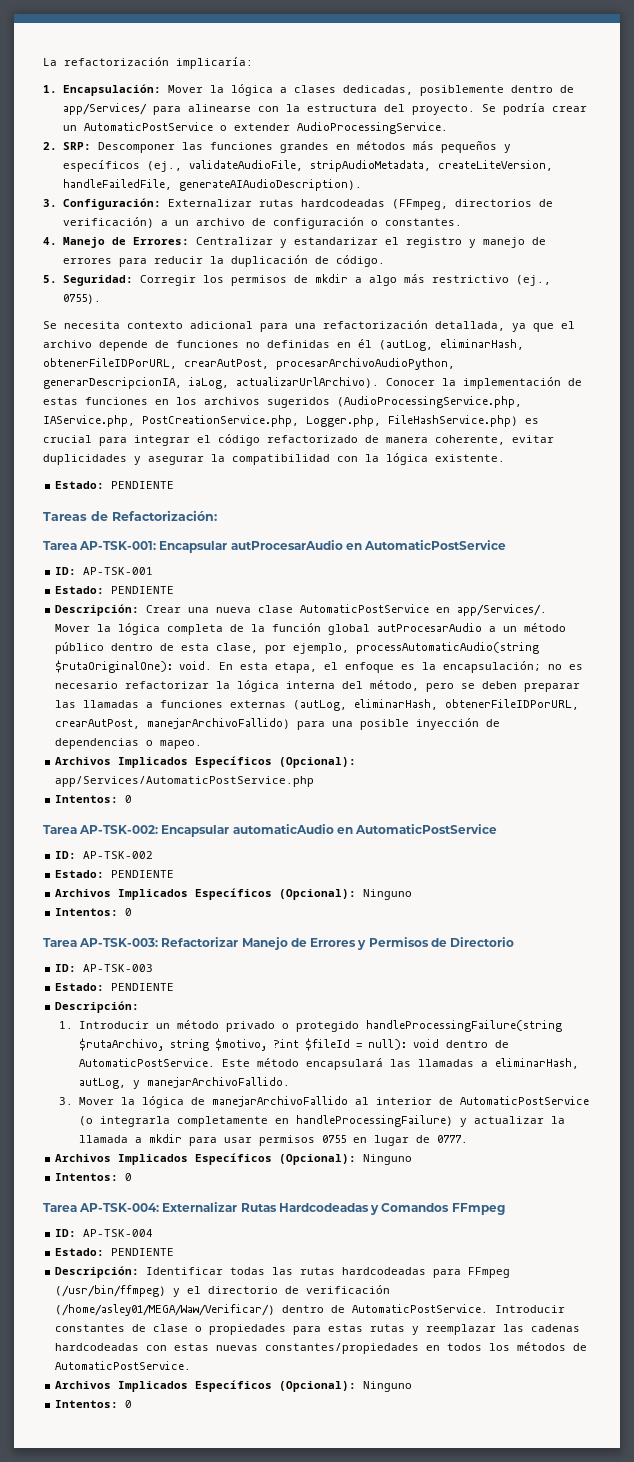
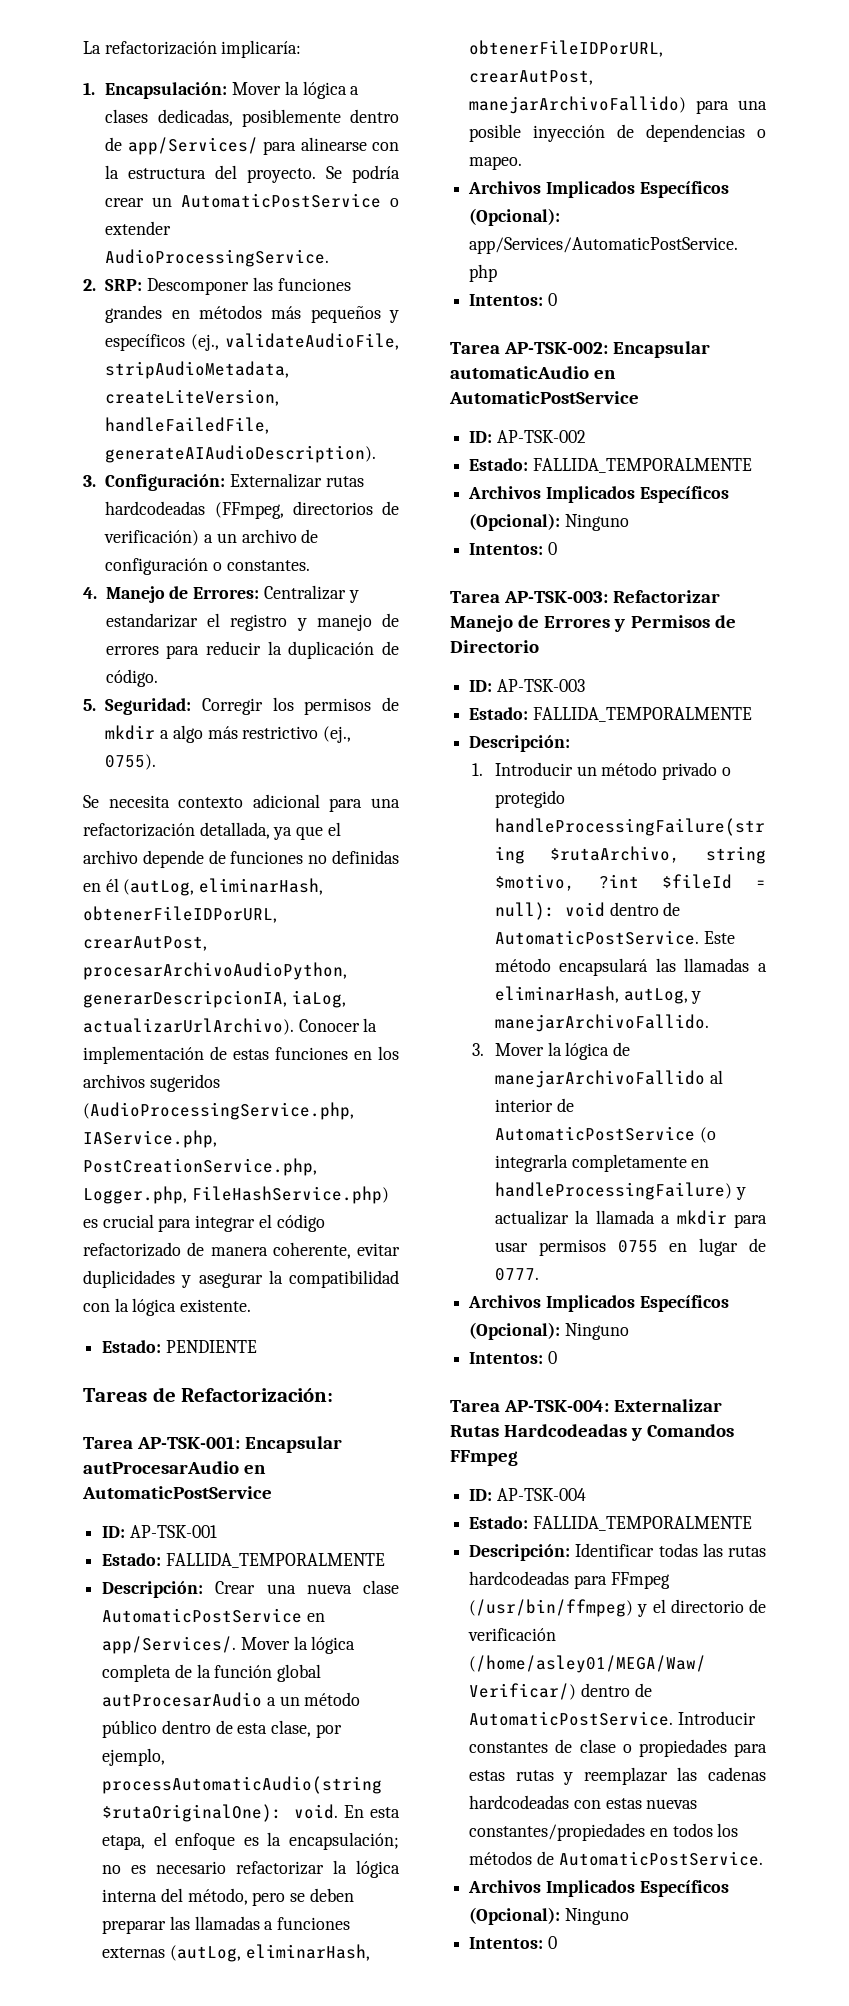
[111,586,175,594] PENDIENTE -> [165,1553,385,1568] FALLIDA_TEMPORALMENTE
[111,870,175,878] PENDIENTE -> [532,458,752,473] FALLIDA_TEMPORALMENTE
[111,983,175,991] PENDIENTE -> [532,707,752,722] FALLIDA_TEMPORALMENTE
[111,1248,175,1256] PENDIENTE -> [532,1516,752,1531] FALLIDA_TEMPORALMENTE

